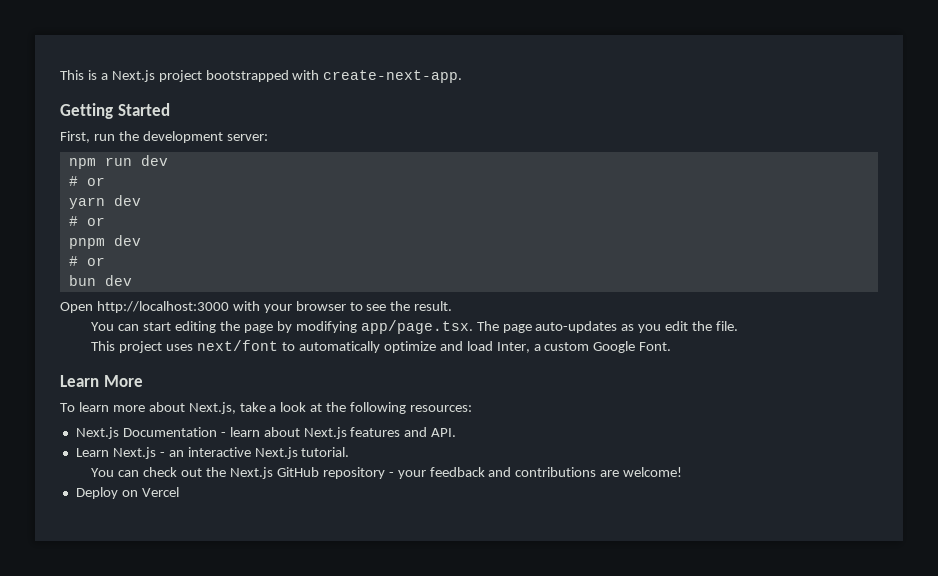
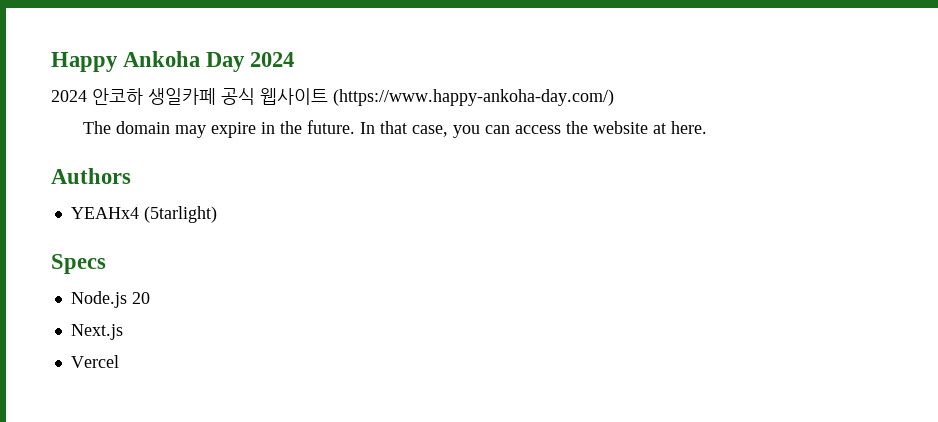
[60,70,463,83] [60,103,170,119] [60,131,268,143] [68,155,168,169] [68,176,105,186] [68,195,141,209] [68,216,105,226] [68,235,141,249] [68,256,105,266] [68,275,132,286] [60,301,453,313] [91,320,739,334] [91,340,672,353] [60,375,143,387] [60,402,473,414] [75,427,457,439] [75,447,350,459] [91,467,683,479] [75,487,138,499] This is a Next.js project bootstrapped with create-next-app. // Getting Started // First, run the development server: // npm run dev // # or // yarn dev // # or // pnpm dev // # or // bun dev // Open http://localhost:3000 with your browser to see the result. // You can start editing the page by modifying app/page.tsx. The page auto-updates as you edit the file. // This project uses next/font to automatically optimize and load Inter, a custom Google Font. // Learn More // To learn more about Next.js, take a look at the following resources: // Next.js Documentation - learn about Next.js features and API. // Learn Next.js - an interactive Next.js tutorial. // You can check out the Next.js GitHub repository - your feedback and contributions are welcome! // Deploy on -> [51,51,295,72] [51,88,614,106] [82,120,707,138] [51,168,131,184] [70,206,217,223] [51,254,106,274] [70,291,150,308] [70,324,123,340] Happy Ankoha Day 2024 // 2024 안코하 생일카페 공식 웹사이트 (https://www.happy-ankoha-day.com/) // The domain may expire in the future. In that case, you can access the website at here. // Authors // YEAHx4 (5tarlight) // Specs // Node.js 20 // Next.js //

